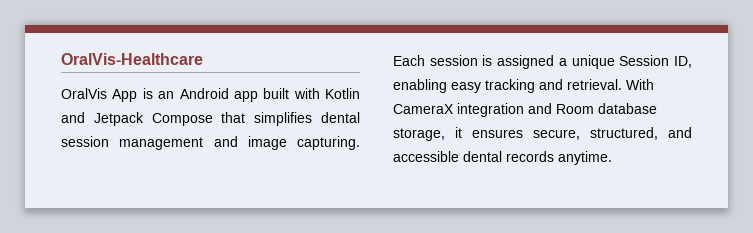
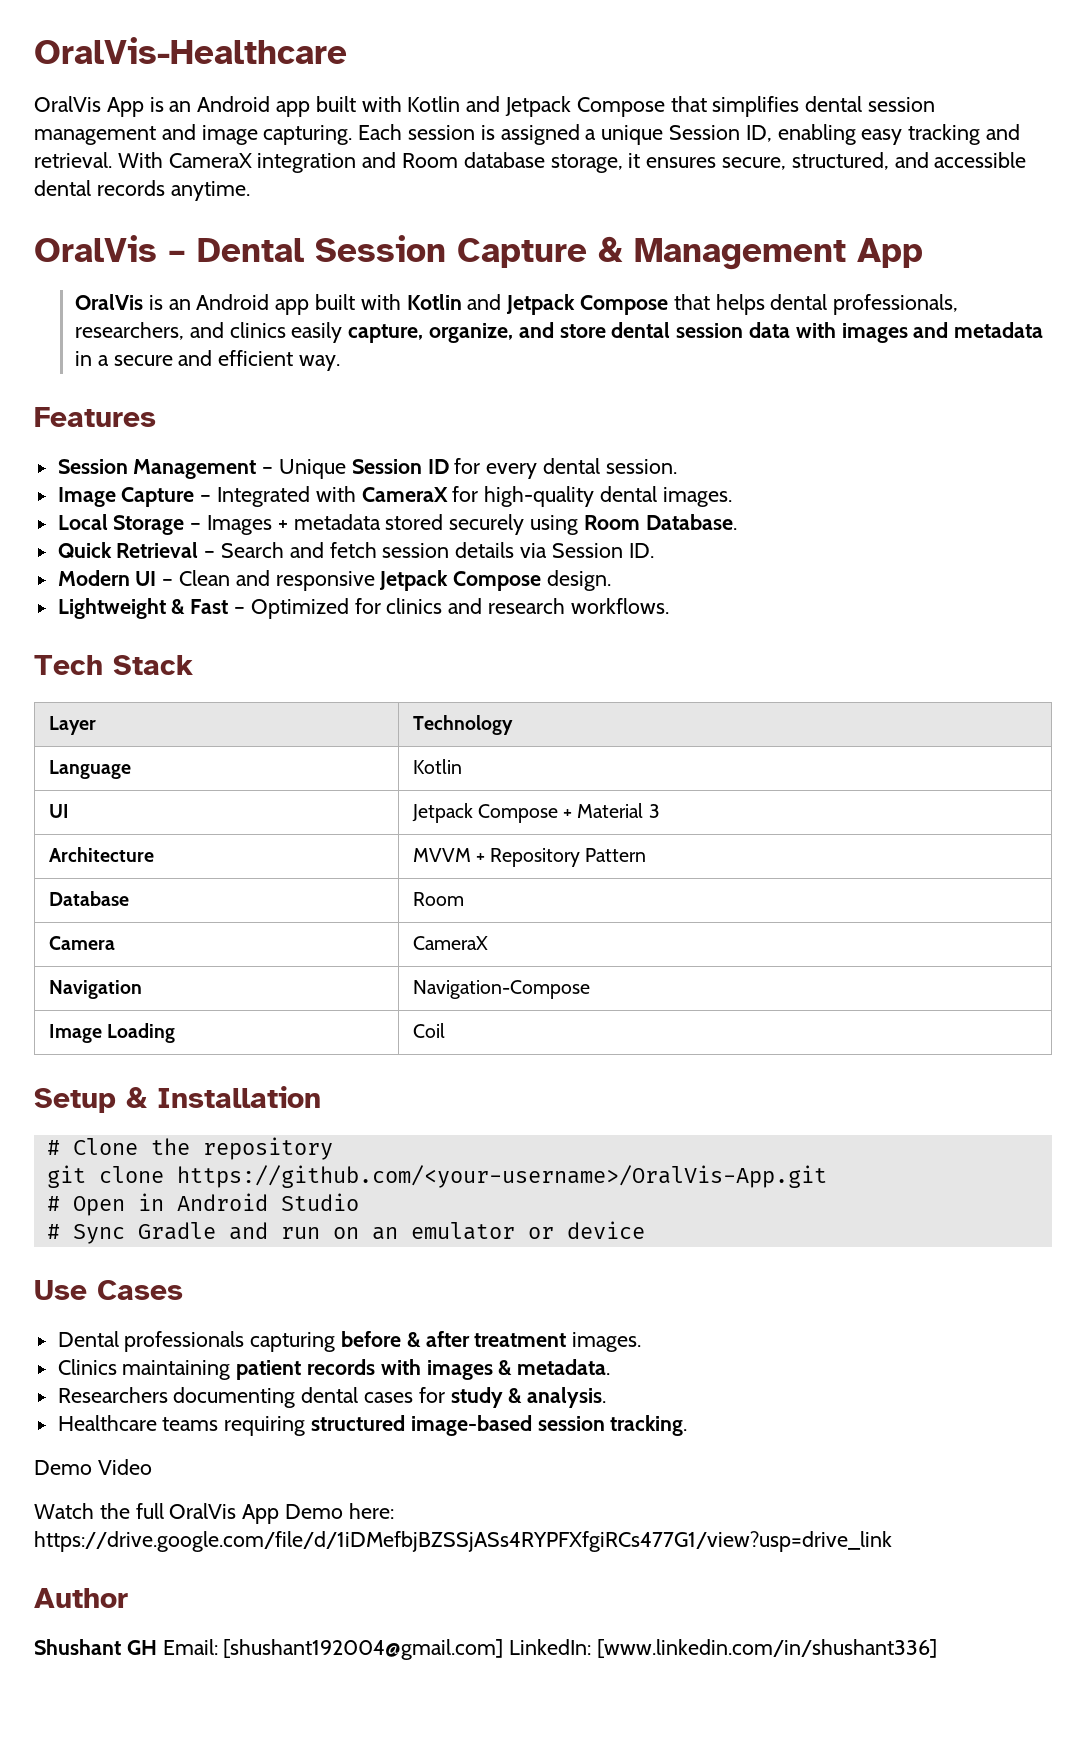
(612, 158) none -> [34,235,923,270] [74,294,959,315] [74,322,1044,343] [74,350,340,371] [34,407,156,427] [57,458,677,479] [57,486,732,507] [57,514,737,535] [57,542,654,558] [57,570,612,591] [57,598,669,619] [34,655,193,675] [48,716,96,735] [412,715,513,735] [48,760,131,779] [412,759,462,774] [48,804,69,818] [411,803,660,823] [48,847,154,862] [412,848,647,867] [48,891,129,906] [412,892,464,906] [48,936,115,950] [412,936,488,950] [48,980,142,999] [412,980,590,999] [48,1023,175,1043] [412,1023,445,1038] [34,1086,321,1113] [46,1137,333,1160] [46,1165,827,1188] [46,1193,359,1216] [46,1221,645,1244] [34,1280,183,1300] [57,1331,642,1352] [57,1359,611,1380] [57,1387,607,1408] [57,1415,688,1436] [34,1459,152,1475] [34,1503,394,1524] [34,1531,892,1552] [34,1588,128,1608] [34,1639,938,1660] // OralVis – Dental Session Capture & Management App // OralVis is an Android app built with Kotlin and Jetpack Compose that helps dental professionals, researchers, and clinics easily capture, organize, and store dental session data with images and metadata in a secure and efficient way. // Features // Session Management – Unique Session ID for every dental session. // Image Capture – Integrated with CameraX for high-quality dental images. // Local Storage – Images + metadata stored securely using Room Database. // Quick Retrieval – Search and fetch session details via Session ID. // Modern UI – Clean and responsive Jetpack Compose design. // Lightweight & Fast – Optimized for clinics and research workflows. // Tech Stack // Layer | Technology // Language | Kotlin // UI | Jetpack Compose + Material 3 // Architecture | MVVM + Repository Pattern // Database | Room // Camera | CameraX // Navigation | Navigation-Compose // Image Loading | Coil // Setup & Installation // # Clone the repository // git clone https://github.com/<your-username>/OralVis-App.git // # Open in Android Studio // # Sync Gradle and run on an emulator or device // Use Cases // Dental professionals capturing before & after treatment images. // Clinics maintaining patient records with images & metadata. // Researchers documenting dental cases for study & analysis. // Healthcare teams requiring structured image-based session tracking. // Demo Video // Watch the full OralVis App Demo here: https://drive.google.com/file/d/1iDMefbjBZSSjASs4RYPFXfgiRCs477G1/view?usp=drive_link // Author // Shushant GH Email: [shushant192004@gmail.com] LinkedIn: [www.linkedin.com/in/shushant336]

